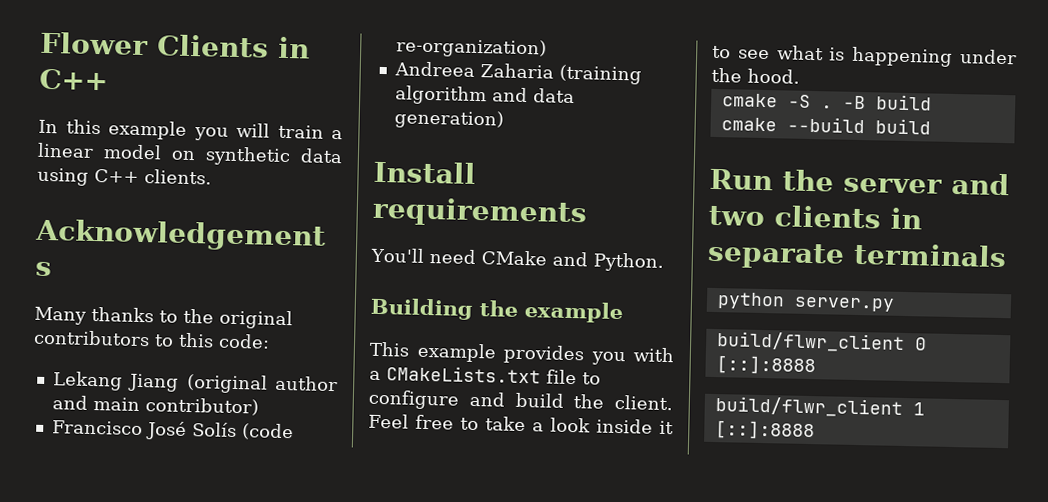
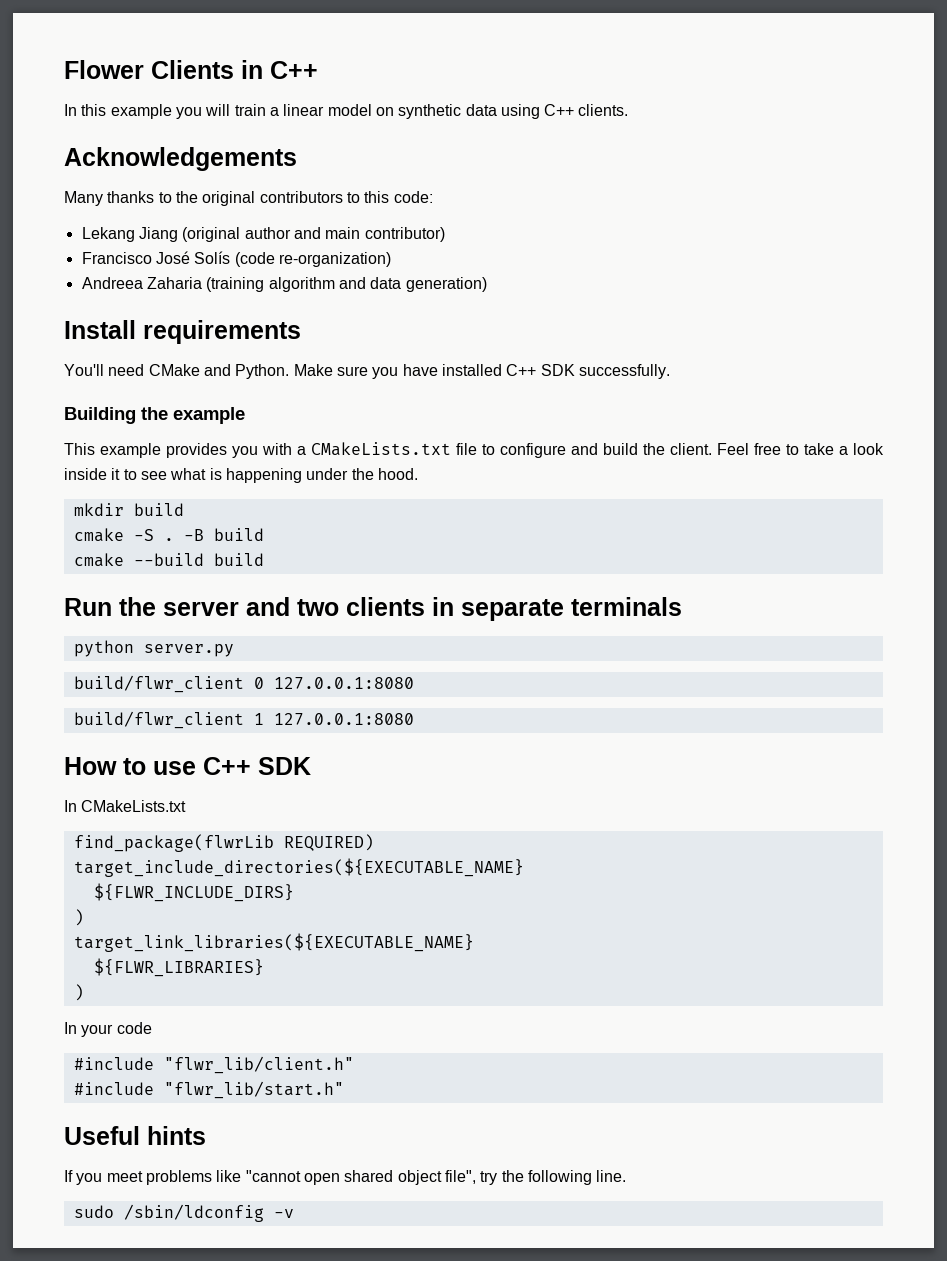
(664, 262) none -> [293,364,670,379] Make sure you have installed C++ SDK successfully.
(800, 76) none -> [73,503,184,516] // mkdir build
[715,355,816,376] [::]:8888 -> [273,677,414,689] 127.0.0.1:8080
[714,420,815,441] [::]:8888 -> [273,713,414,725] [64,757,311,775] [64,800,187,812] [73,834,374,852] [73,858,524,877] [93,883,294,902] [73,909,84,926] [73,933,474,952] [93,958,264,977] [73,984,84,1001] [64,1022,152,1037] [73,1056,354,1074] [73,1081,344,1099] [64,1126,206,1145] [64,1170,627,1185] [73,1204,294,1222] 127.0.0.1:8080 // How to use C++ SDK // In CMakeLists.txt // find_package(flwrLib REQUIRED) // target_include_directories(${EXECUTABLE_NAME} // ${FLWR_INCLUDE_DIRS} // ) // target_link_libraries(${EXECUTABLE_NAME} // ${FLWR_LIBRARIES} // ) // In your code // #include "flwr_lib/client.h" // #include "flwr_lib/start.h" // Useful hints // If you meet problems like "cannot open shared object file", try the following line. // sudo /sbin/ldconfig -v

